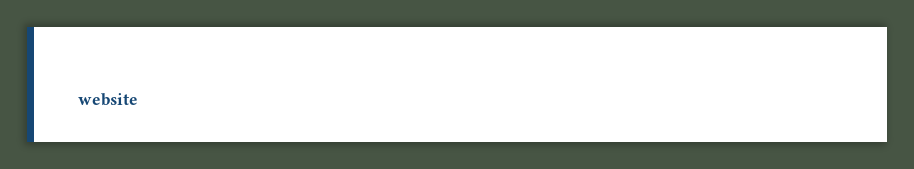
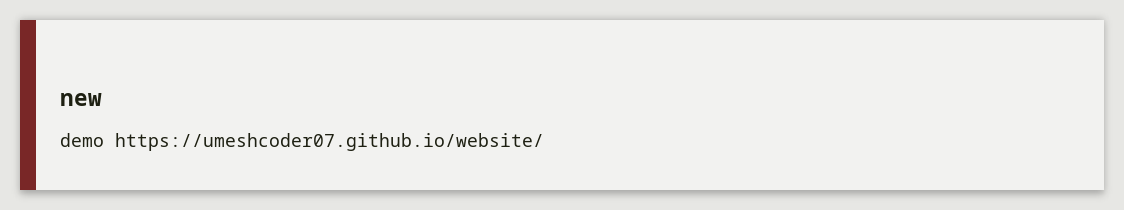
[78,93,138,106] website -> [60,93,102,106] [60,133,544,151] new // demo https://umeshcoder07.github.io/website/

